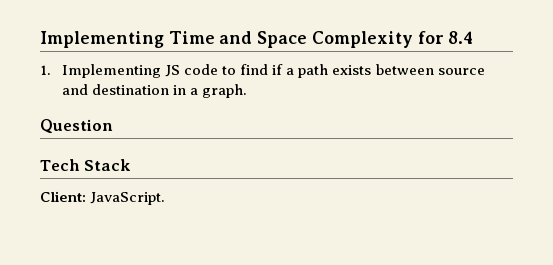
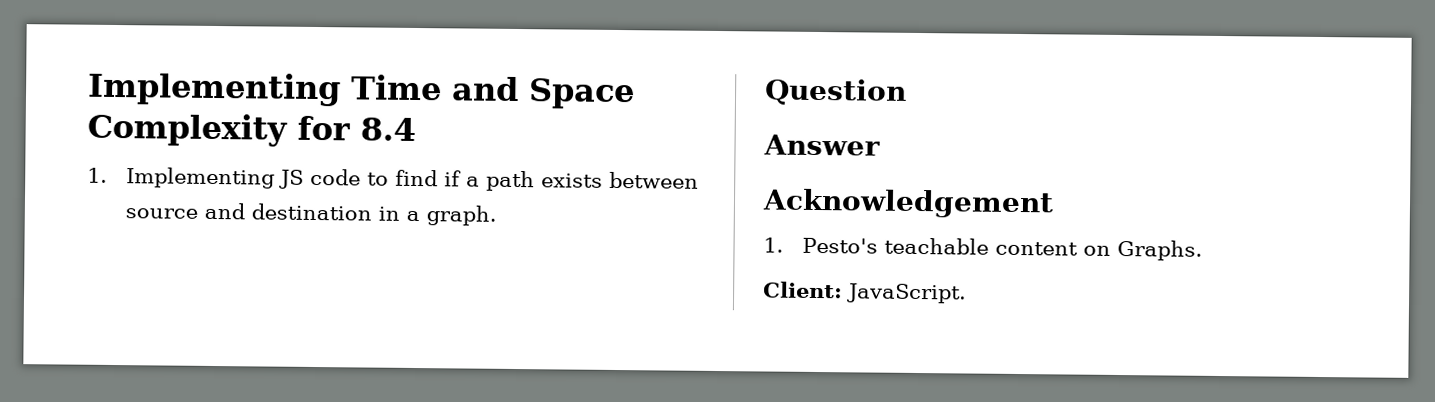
[40,159,132,171] Tech Stack -> [763,134,881,156] [762,188,1054,219] [763,237,1203,261] Answer // Acknowledgement // 1. Pesto's teachable content on Graphs.

